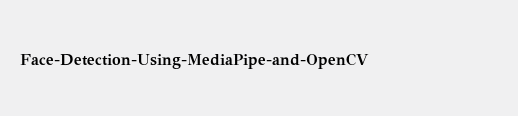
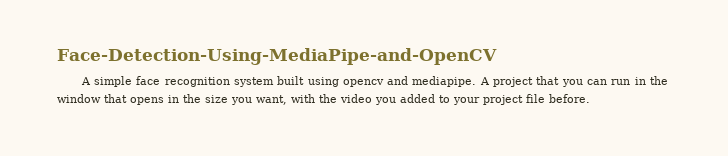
(369, 61) none -> [80,76,668,87] [57,94,590,105] // A simple face recognition system built using opencv and mediapipe. A project that you can run in the window that opens in the size you want, with the video you added to your project file before.

